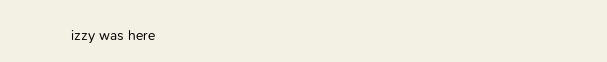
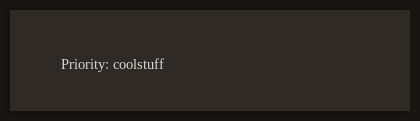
[71,30,155,44] izzy was here -> [61,58,164,72] Priority: coolstuff

